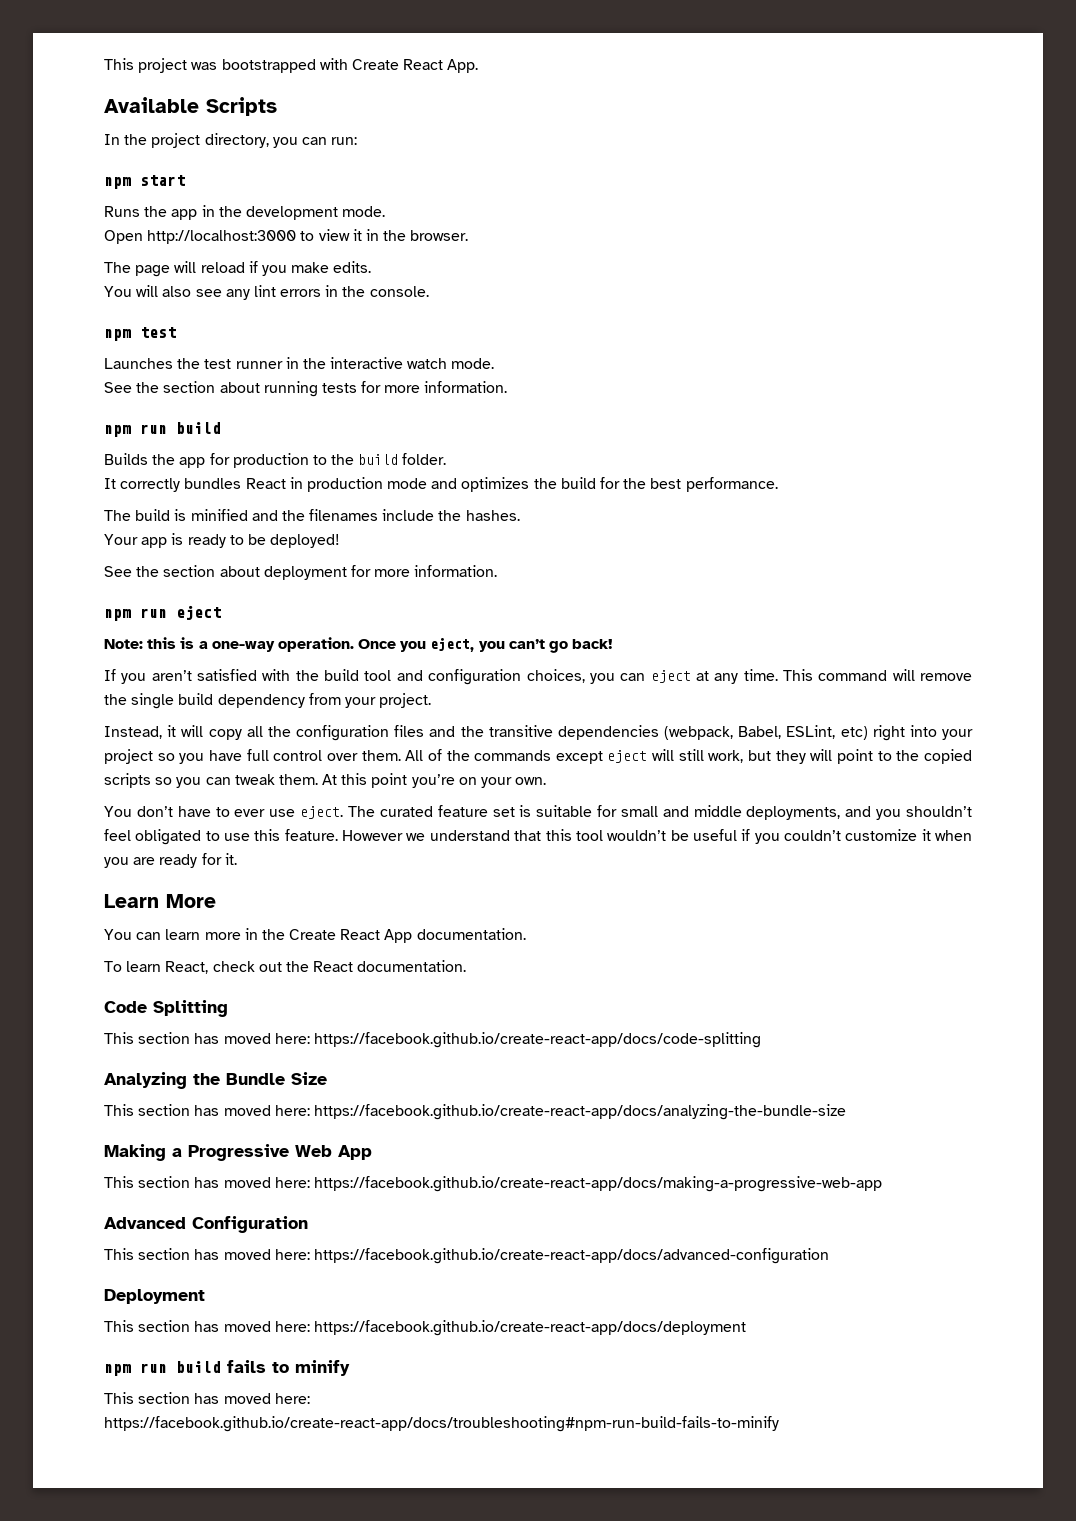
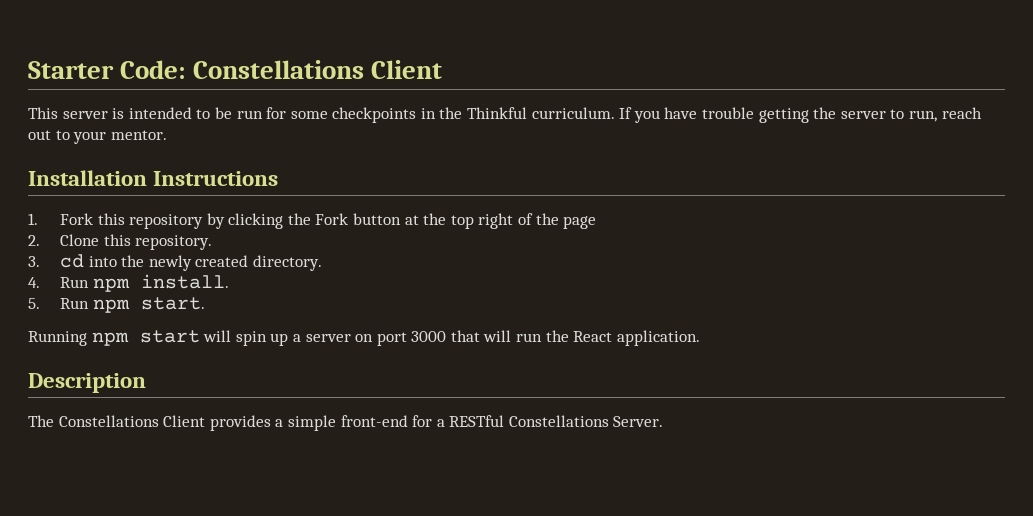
[104,58,479,73] [104,97,277,116] [104,133,358,148] [104,175,185,189] [104,205,386,220] [104,229,469,244] [104,261,372,277] [104,285,429,300] [104,327,176,341] [104,357,495,369] [104,381,508,397] [104,422,221,437] [104,453,447,468] [104,477,778,492] [104,509,520,521] [104,533,341,548] [104,565,498,580] [104,605,221,621] [104,637,614,653] [104,669,973,685] [104,693,432,709] [104,725,973,741] [104,749,973,764] [104,773,547,788] [104,805,973,820] [104,829,973,845] [104,853,237,868] [104,894,216,908] [104,928,526,943] [104,960,467,974] [104,1000,228,1017] [104,1032,761,1048] [104,1072,327,1089] [104,1104,846,1120] [104,1144,372,1161] [104,1176,882,1192] [104,1216,308,1233] [104,1248,829,1264] [104,1289,205,1304] [104,1320,746,1336] [104,1360,350,1376] [104,1392,310,1404] [104,1416,779,1432] This project was bootstrapped with Create React App. // Available Scripts // In the project directory, you can run: // npm start // Runs the app in the development mode. // Open http://localhost:3000 to view it in the browser. // The page will reload if you make edits. // You will also see any lint errors in the console. // npm test // Launches the test runner in the interactive watch mode. // See the section about running tests for more information. // npm run build // Builds the app for production to the build folder. // It correctly bundles React in production mode and optimizes the build for the best performance. // The build is minified and the filenames include the hashes. // Your app is ready to be deployed! // See the section about deployment for more information. // npm run eject // Note: this is a one-way operation. Once you eject, you can’t go back! // If you aren’t satisfied with the build tool and configuration choices, you can eject at any time. This command will remove the single build dependency from your project. // Instead, it will copy all the configuration files and the transitive dependencies (webpack, Babel, ESLint, etc) right into your project so you have full control over them. All of the commands except eject will still work, but they will point to the copied scripts so you can tweak them. At this point you’re on your own. // You don’t have to ever use eject. The curated feature set is suitable for small and middle deployments, and you shouldn’t feel obligated to use this feature. However we understand that this tool wouldn’t be useful if you couldn’t customize it when you are ready for it. // Learn More // You can learn more in the Create React App documentation. // To learn React, check out the React documentation. // Code Splitting // This section has moved here: https://facebook.github.io/create-react-app/docs/code-splitting // Analyzing the Bundle Size // This section has moved here: https://facebook.github.io/create-react-app/docs/analyzing-the-bundle-size // Making a Progressive Web App // This section has moved here: https://facebook.github.io/create-react-app/docs/making-a-progressive-web-app // Advanced Configuration // This section has moved here: https://facebook.github.io/create-react-app/docs/advanced-configuration // Deployment // This section has moved here: https://facebook.github.io/create-react-app/docs/deployment // npm run build fails to minify // This section has moved here: https://facebook.github.io/create-react-app/docs/troubleshooting#npm-run-build-fails-to-minify -> [28,60,443,79] [28,107,982,123] [28,130,167,144] [28,170,279,186] [28,213,597,229] [28,234,213,250] [28,254,322,271] [28,274,229,292] [28,297,205,313] [28,330,700,346] [28,373,146,393] [28,415,664,431] Starter Code: Constellations Client // This server is intended to be run for some checkpoints in the Thinkful curriculum. If you have trouble getting the server to run, reach out to your mentor. // Installation Instructions // 1. Fork this repository by clicking the Fork button at the top right of the page // 2. Clone this repository. // 3. cd into the newly created directory. // 4. Run npm install. // 5. Run npm start. // Running npm start will spin up a server on port 3000 that will run the React application. // Description // The Constellations Client provides a simple front-end for a RESTful Constellations Server.

